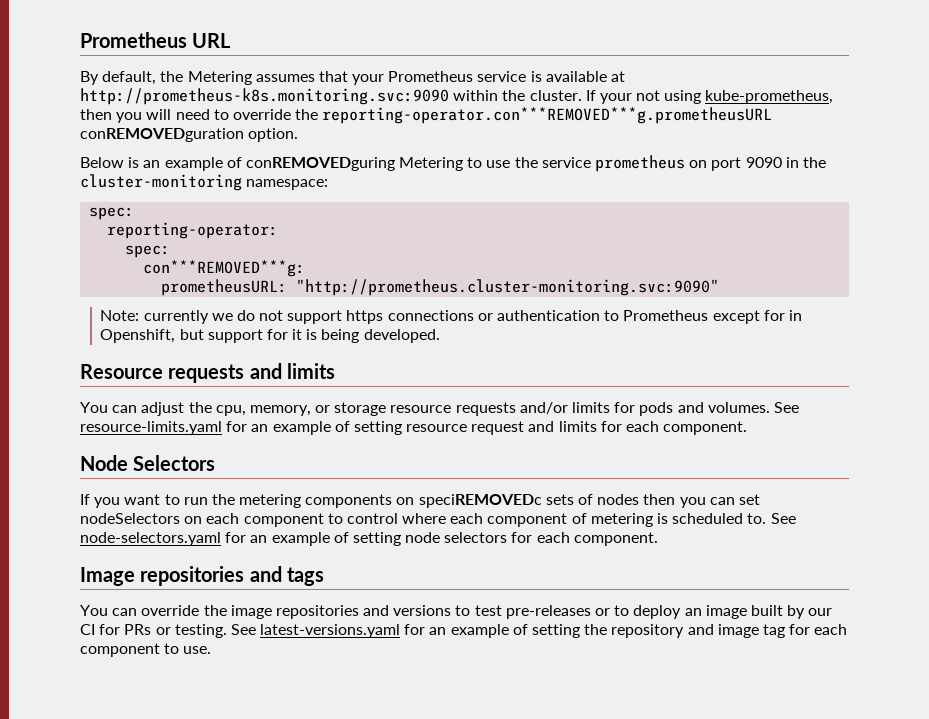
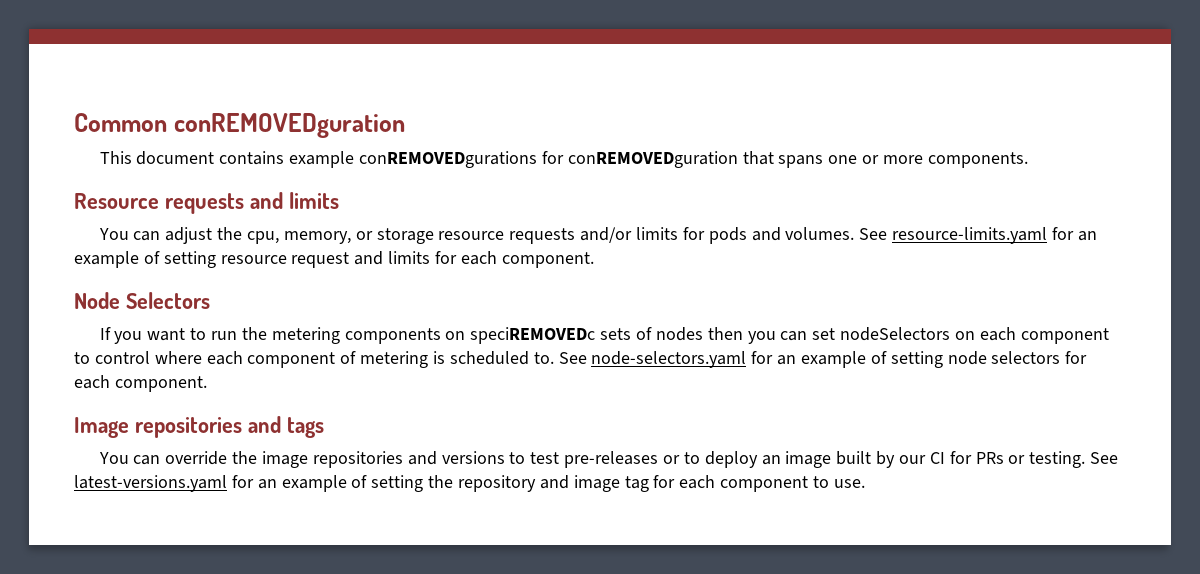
[80,32,232,48] [80,71,626,85] [80,88,834,105] [80,107,773,124] [80,128,299,142] [80,155,826,172] [80,174,329,191] [89,207,135,220] [107,222,279,239] [125,245,171,258] [143,260,306,277] [161,279,720,296] [100,310,802,324] [100,329,440,343] Prometheus URL // By default, the Metering assumes that your Prometheus service is available at http://prometheus-k8s.monitoring.svc:9090 within the cluster. If your not using kube-prometheus, then you will need to override the reporting-operator.con***REMOVED***g.prometheusURL conREMOVEDguration option. // Below is an example of conREMOVEDguring Metering to use the service prometheus on port 9090 in the cluster-monitoring namespace: // spec: // reporting-operator: // spec: // con***REMOVED***g: // prometheusURL: "http://prometheus.cluster-monitoring.svc:9090" // Note: currently we do not support https connections or authentication to Prometheus except for in Openshift, but support for it is being developed. -> [74,113,405,138] [99,151,1028,168] Common conREMOVEDguration // This document contains example conREMOVEDgurations for conREMOVEDguration that spans one or more components.

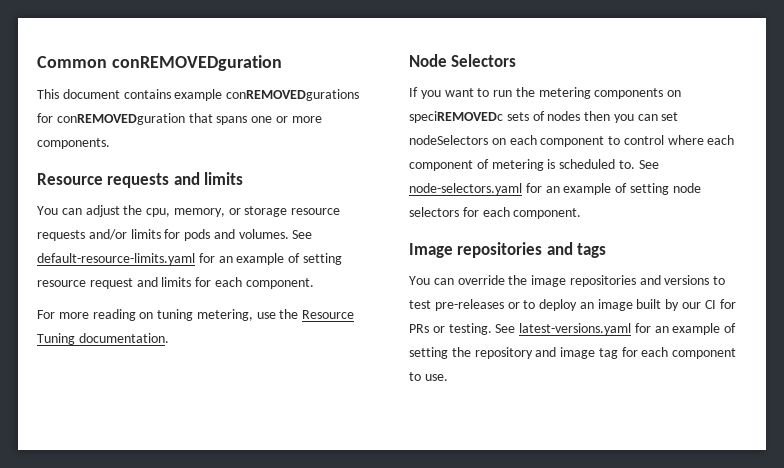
[892,227,1048,244] resource-limits.yaml -> [37,253,195,265] default-resource-limits.yaml
(594, 260) none -> [37,309,355,321] [37,333,169,345] // For more reading on tuning metering, use the Resource Tuning documentation.

